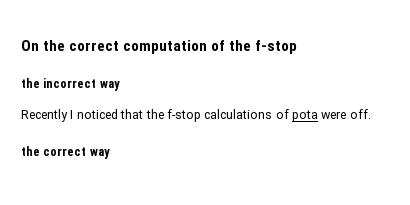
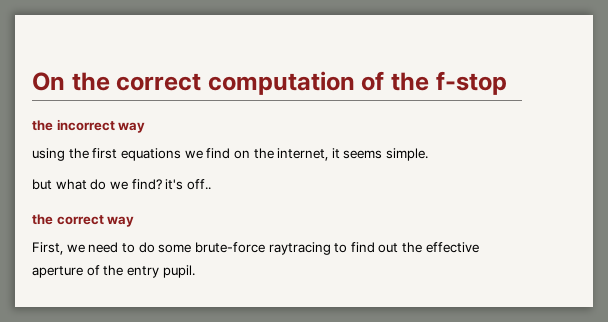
[21,109,371,122] [21,146,110,159] Recently I noticed that the f-stop calculations of pota were off. // the correct way -> [32,148,429,161] [32,179,211,190] [32,214,135,227] [32,242,479,255] [32,265,195,278] using the first equations we find on the internet, it seems simple. // but what do we find? it's off.. // the correct way // First, we need to do some brute-force raytracing to find out the effective aperture of the entry pupil.

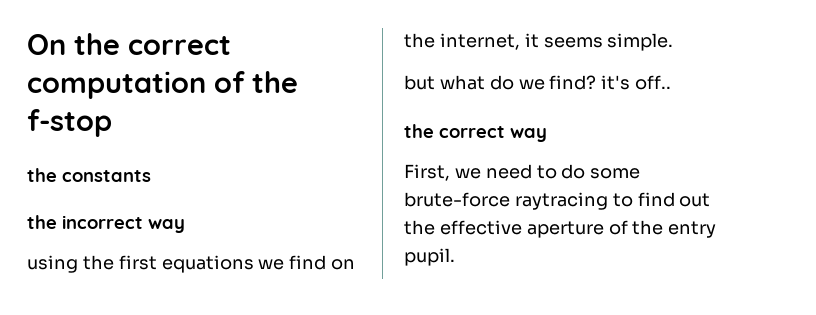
(507, 83) none -> [27,168,151,182] // the constants

